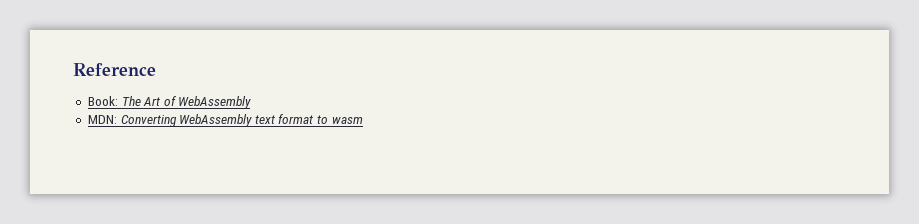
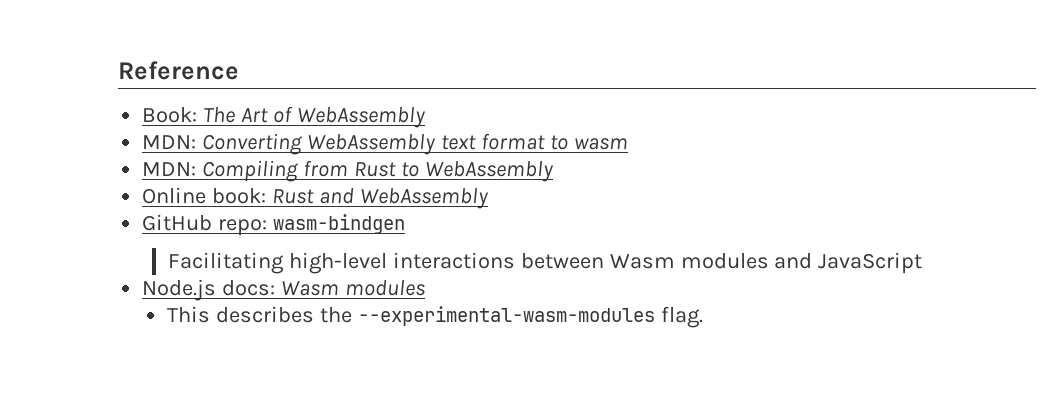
(363, 120) none -> [142,160,554,182] [142,187,489,209] [142,214,406,236] [167,252,923,274] [142,279,426,301] [167,306,703,328] // MDN: Compiling from Rust to WebAssembly // Online book: Rust and WebAssembly // GitHub repo: wasm-bindgen // Facilitating high-level interactions between Wasm modules and JavaScript // Node.js docs: Wasm modules // This describes the --experimental-wasm-modules flag.

